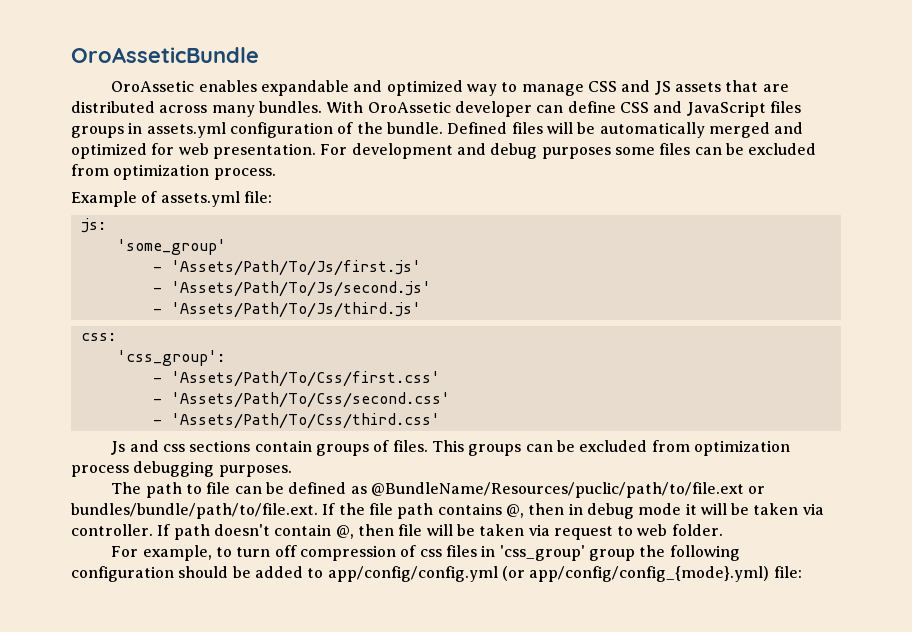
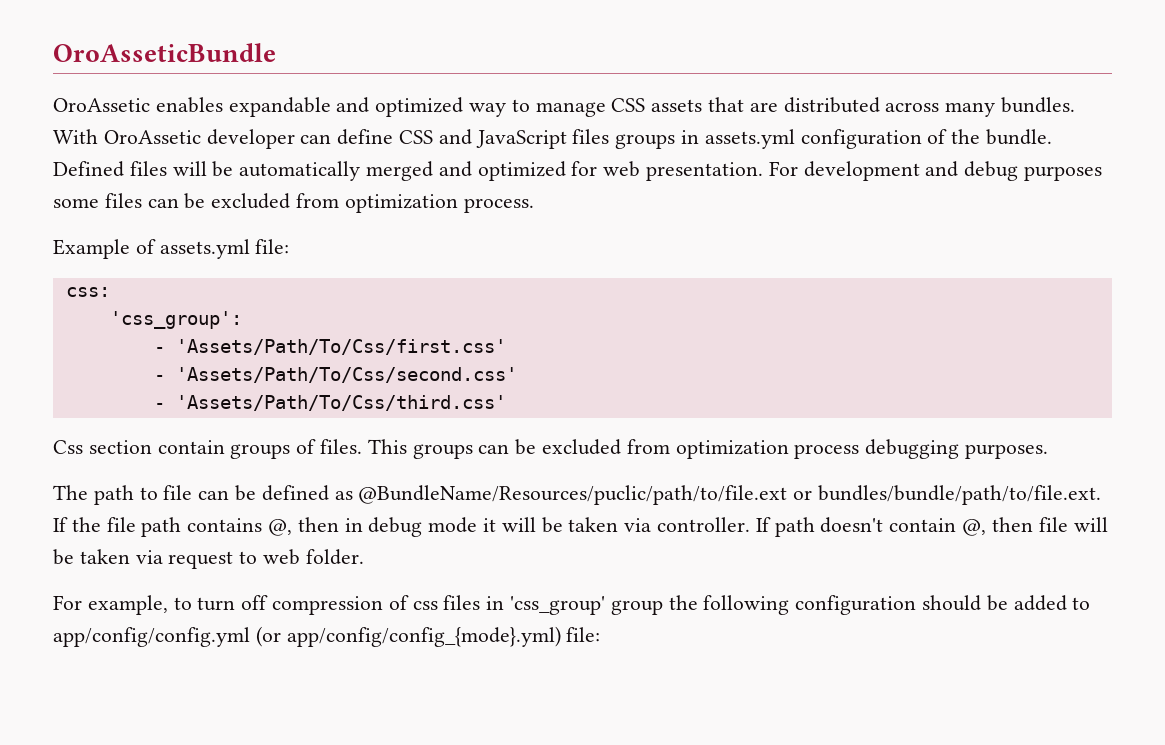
[621,80,671,95] and JS -> (646, 105) none
[80,218,106,233] [116,239,226,255] [152,260,421,276] [152,281,431,297] [152,302,421,318] // js: // 'some_group' // - 'Assets/Path/To/Js/first.js' // - 'Assets/Path/To/Js/second.js' // - 'Assets/Path/To/Js/third.js' -> (290, 246) none
[111,440,251,455] Js and css sections -> [53,440,152,454] Css section

